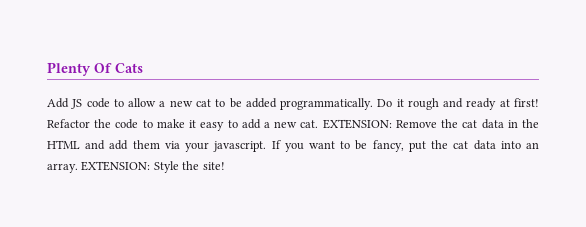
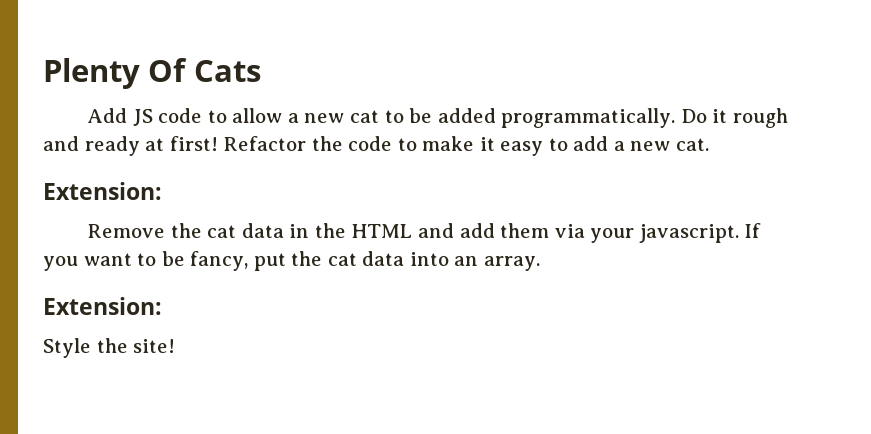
[322,119,392,129] EXTENSION: -> [43,182,162,200] // Extension: //
[81,161,151,171] EXTENSION: -> [43,297,162,315] // Extension: //

